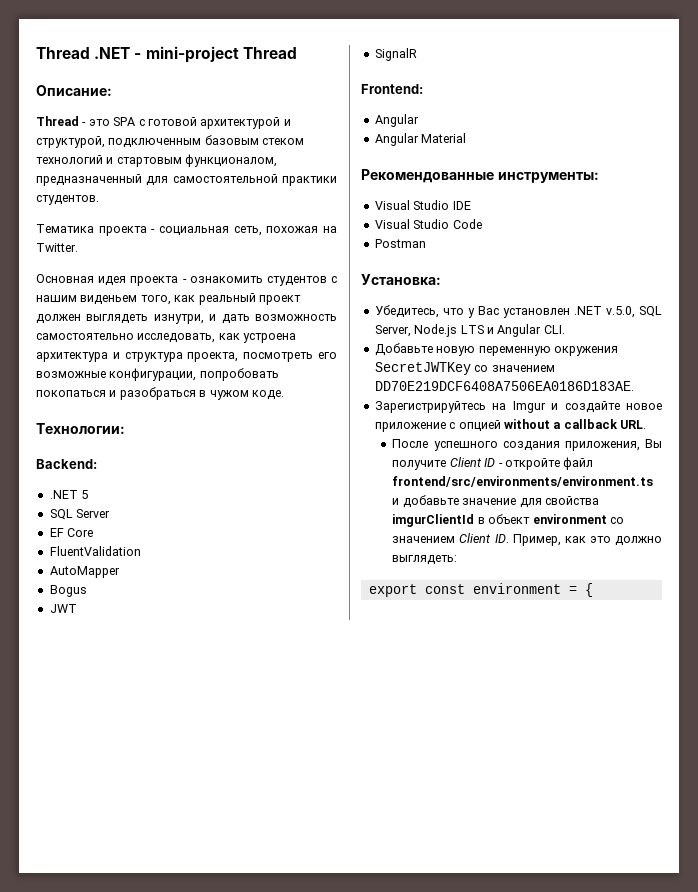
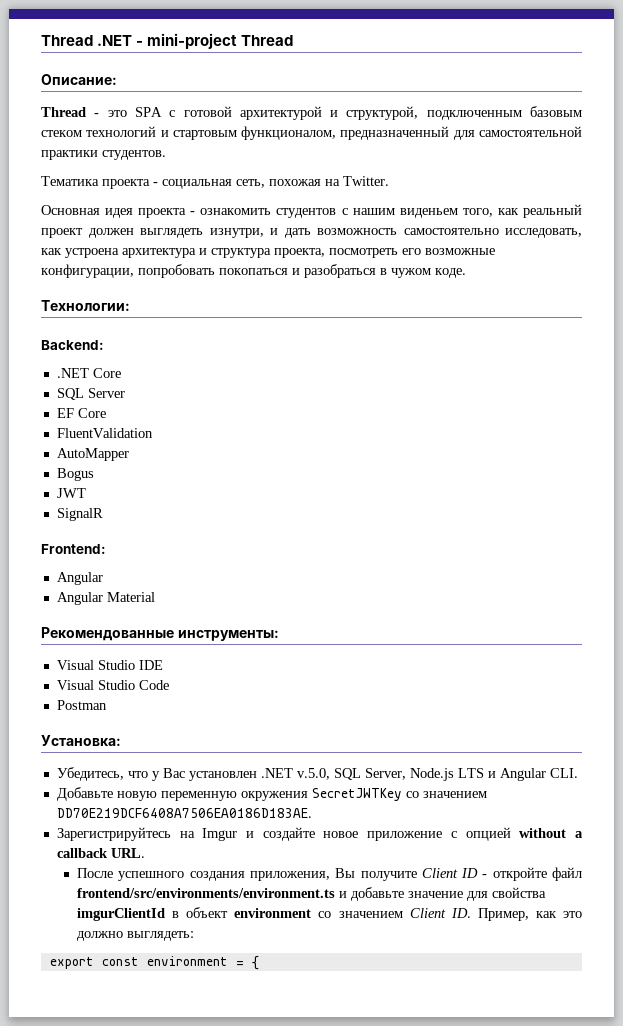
[81,490,89,499] 5 -> [92,368,121,378] Core

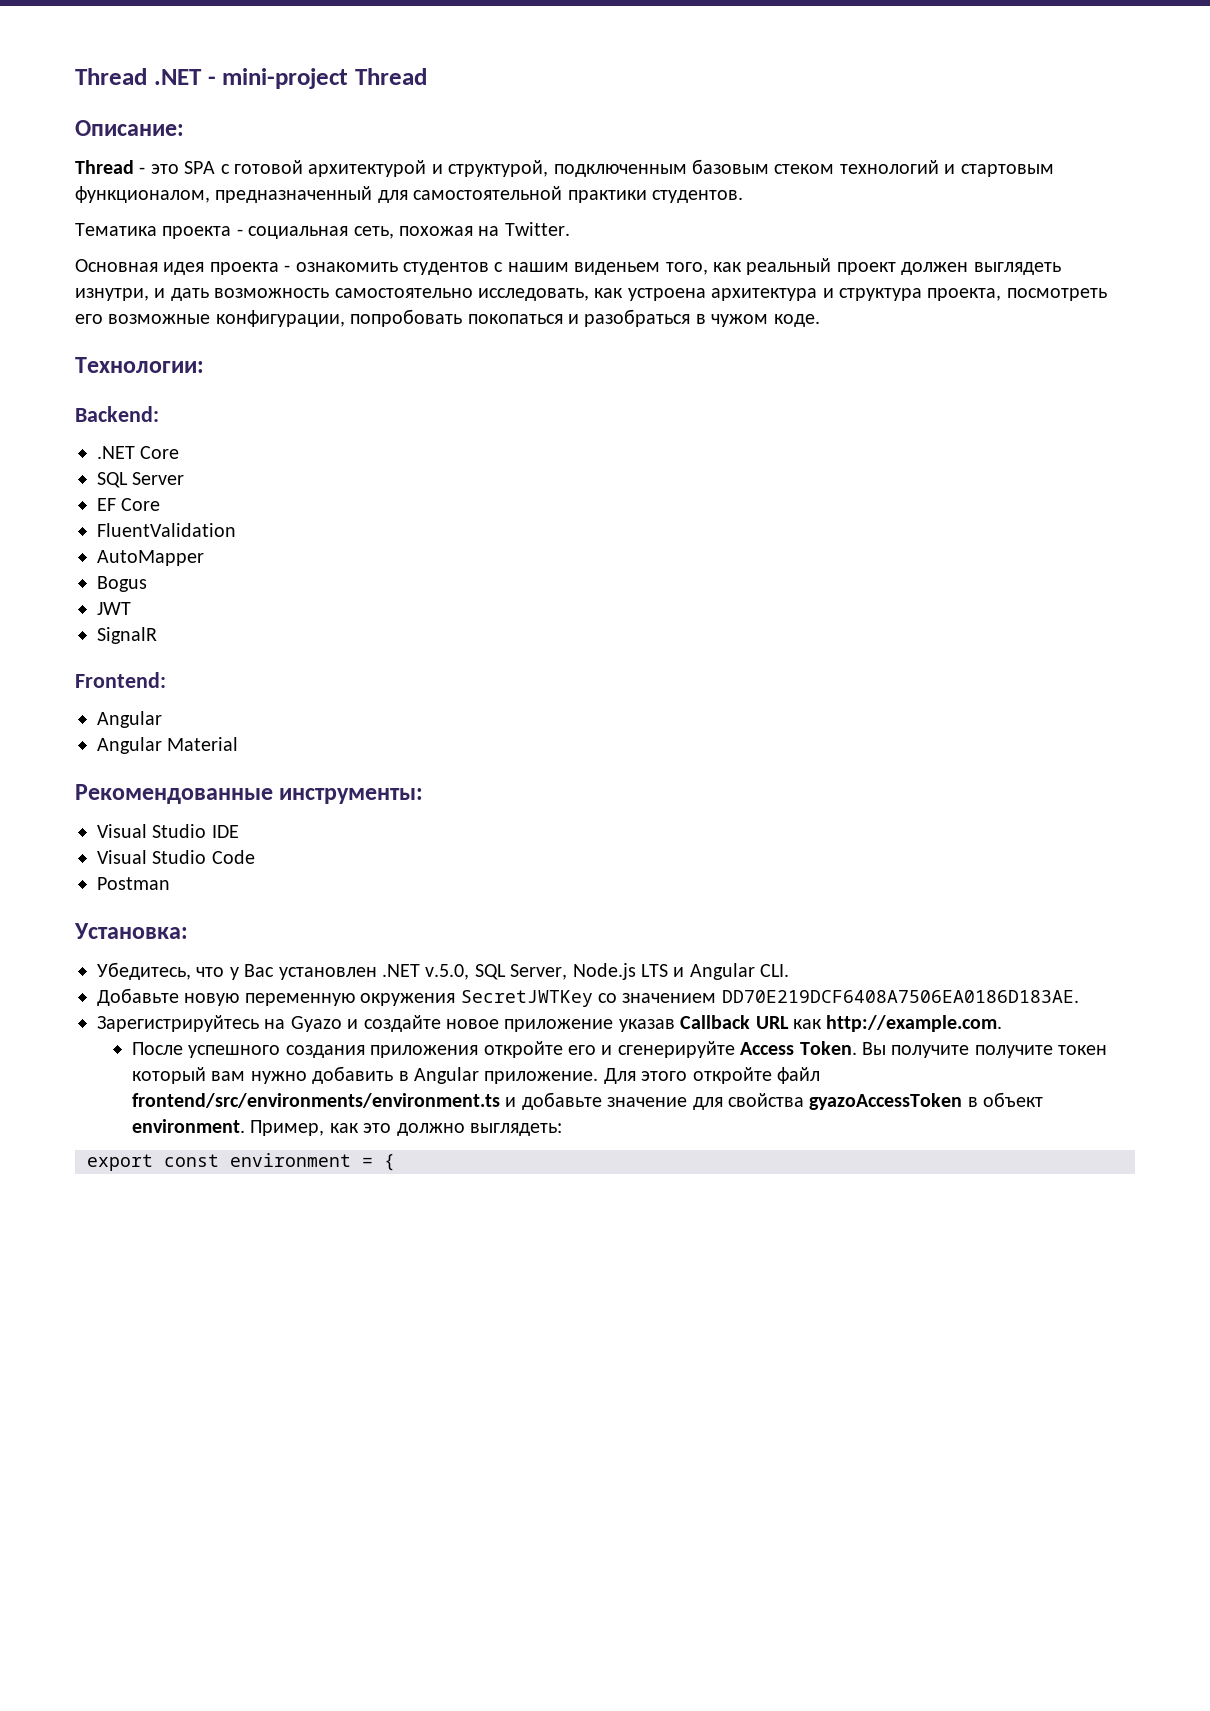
[202,828,238,841] Imgur -> [290,1016,342,1032] Gyazo
[450,827,583,841] [56,848,145,858] [77,868,488,881] с опцией without a callback URL. // После успешного создания приложения, Вы получите Client ID - -> [618,1015,1003,1032] [132,1041,1108,1058] [132,1066,688,1084] указав Callback URL как http://example.com. // После успешного создания приложения откройте его и сгенерируйте Access Token. Вы получите получите токен который вам нужно добавить в Angular приложение. Для этого
[77,908,166,921] imgurClientId -> [809,1093,963,1110] gyazoAccessToken
[234,908,471,918] environment со значением Client ID. -> [132,1119,246,1133] environment.

